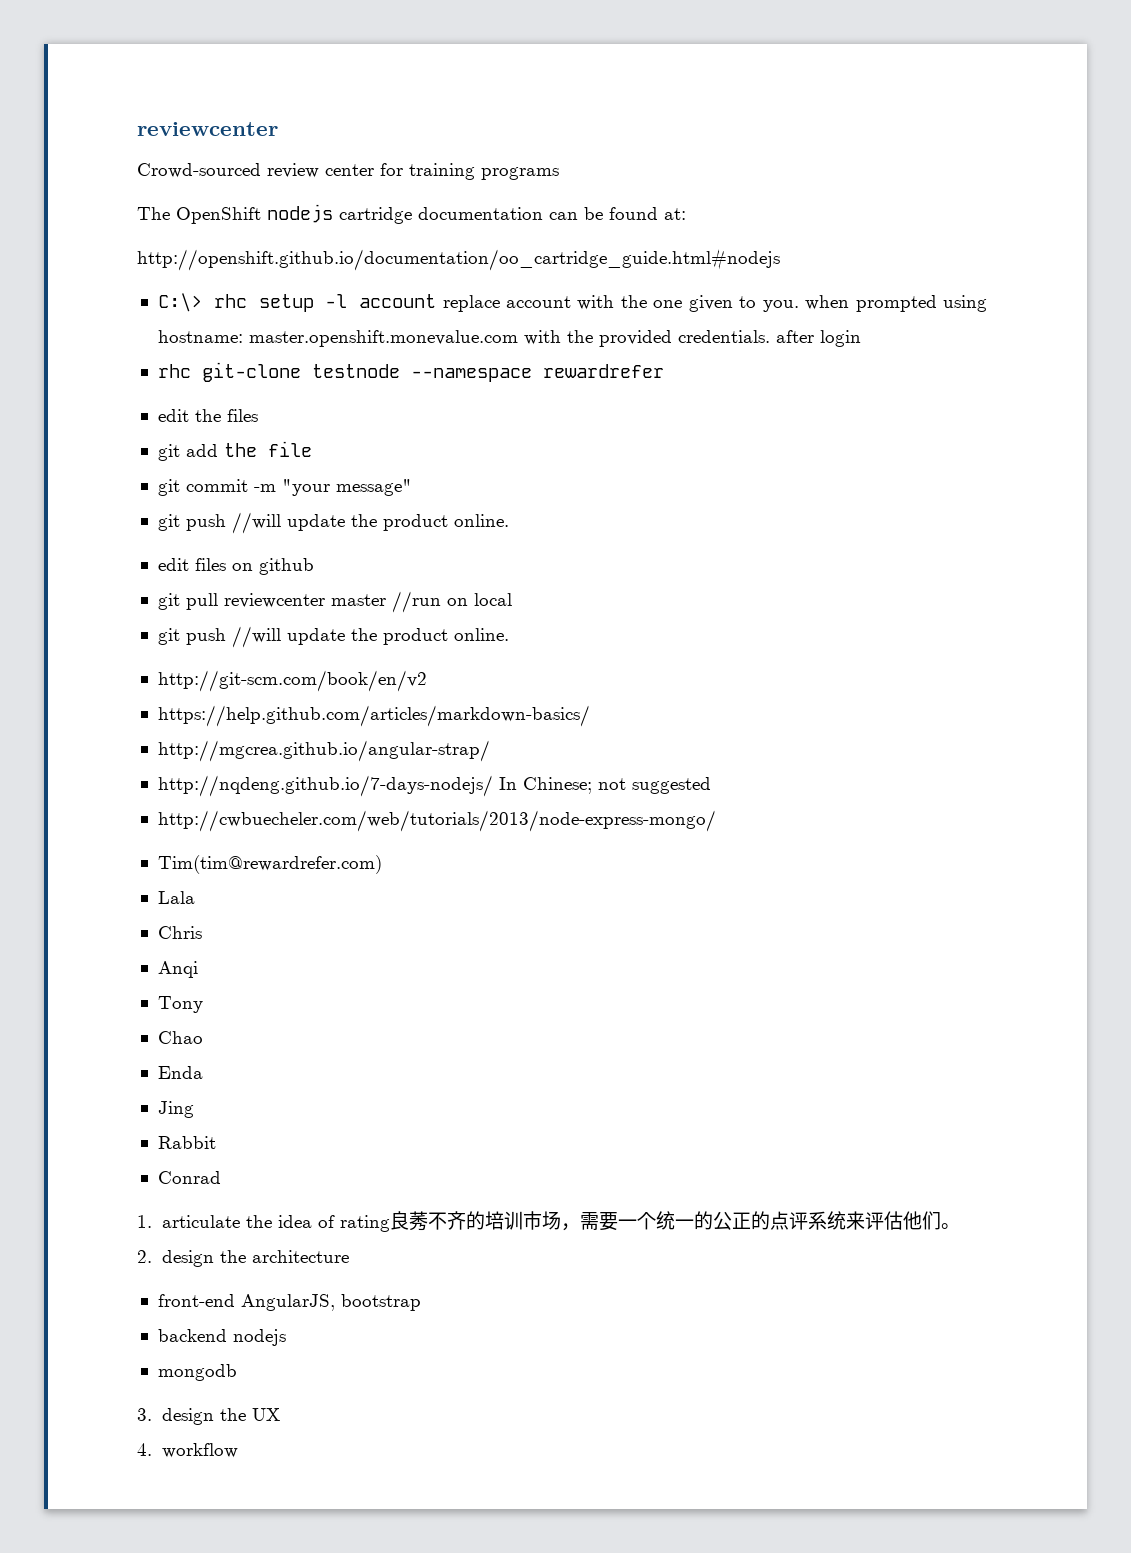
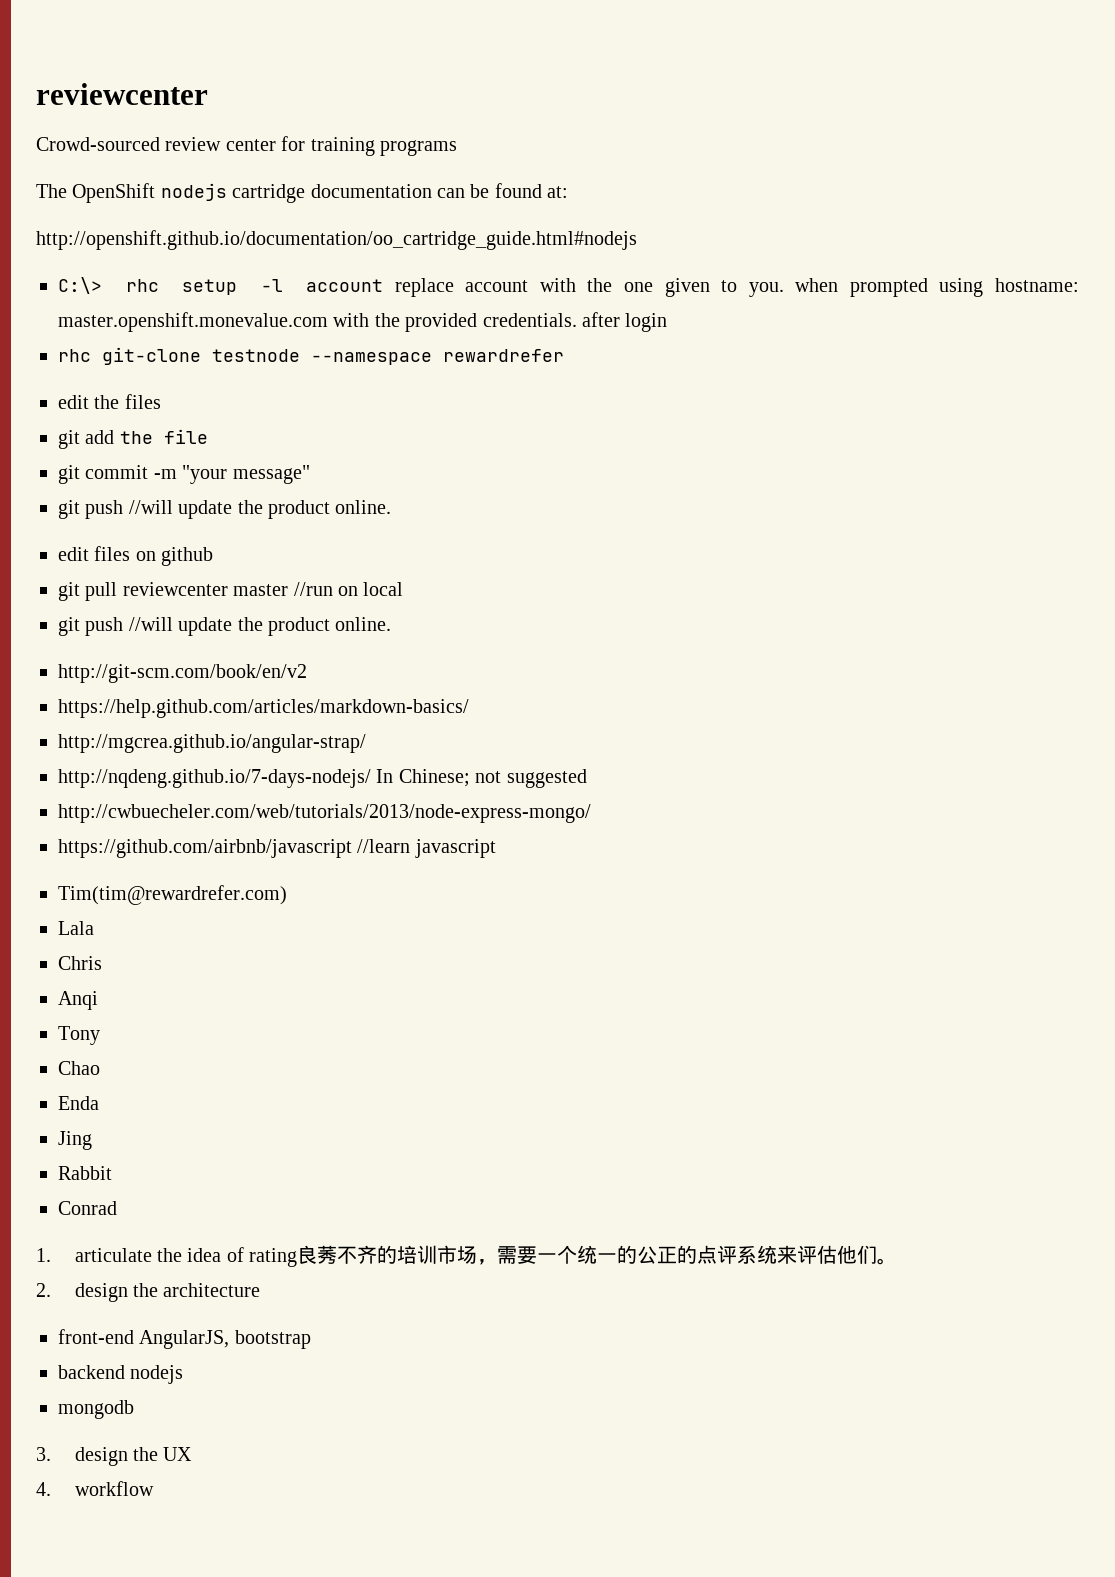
(716, 821) none -> [58,839,496,858] // https://github.com/airbnb/javascript //learn javascript

